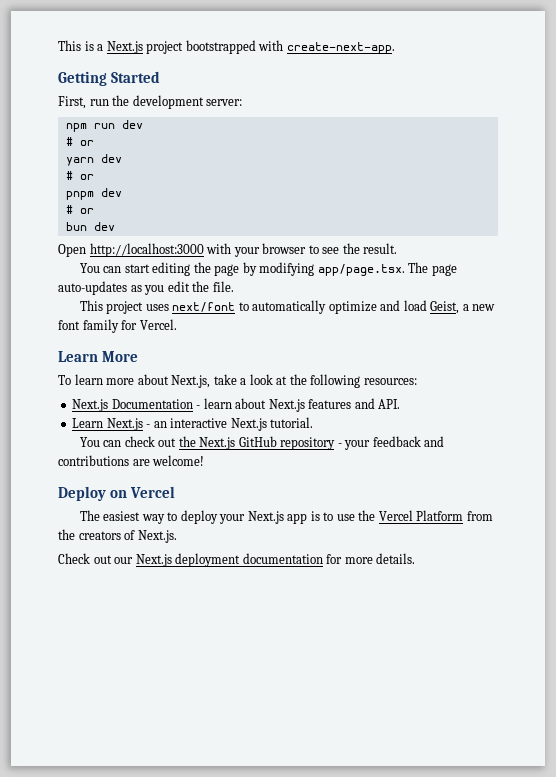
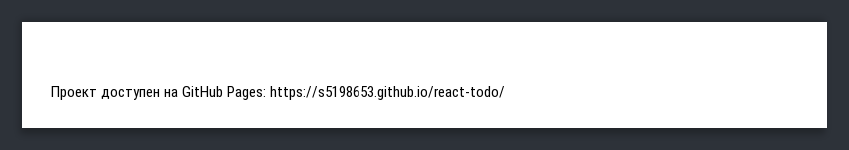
[58,40,395,54] [58,71,160,86] [58,95,243,109] [65,120,143,132] [65,137,94,146] [65,154,122,166] [65,171,94,180] [65,188,122,200] [65,205,94,214] [65,222,115,231] [58,243,398,257] [79,262,457,276] [58,281,234,295] [79,300,496,314] [58,319,177,333] [58,351,138,362] [58,374,417,388] [72,398,401,412] [72,417,314,431] [79,436,445,450] [58,455,205,466] [58,486,175,501] [79,510,493,524] [58,529,177,543] [58,553,416,567] This is a Next.js project bootstrapped with create-next-app. // Getting Started // First, run the development server: // npm run dev // # or // yarn dev // # or // pnpm dev // # or // bun dev // Open http://localhost:3000 with your browser to see the result. // You can start editing the page by modifying app/page.tsx. The page auto-updates as you edit the file. // This project uses next/font to automatically optimize and load Geist, a new font family for Vercel. // Learn More // To learn more about Next.js, take a look at the following resources: // Next.js Documentation - learn about Next.js features and API. // Learn Next.js - an interactive Next.js tutorial. // You can check out the Next.js GitHub repository - your feedback and contributions are welcome! // Deploy on Vercel // The easiest way to deploy your Next.js app is to use the Vercel Platform from the creators of Next.js. // Check out our Next.js deployment documentation for more details. -> [51,86,506,100] Проект доступен на GitHub Pages: https://s5198653.github.io/react-todo/

